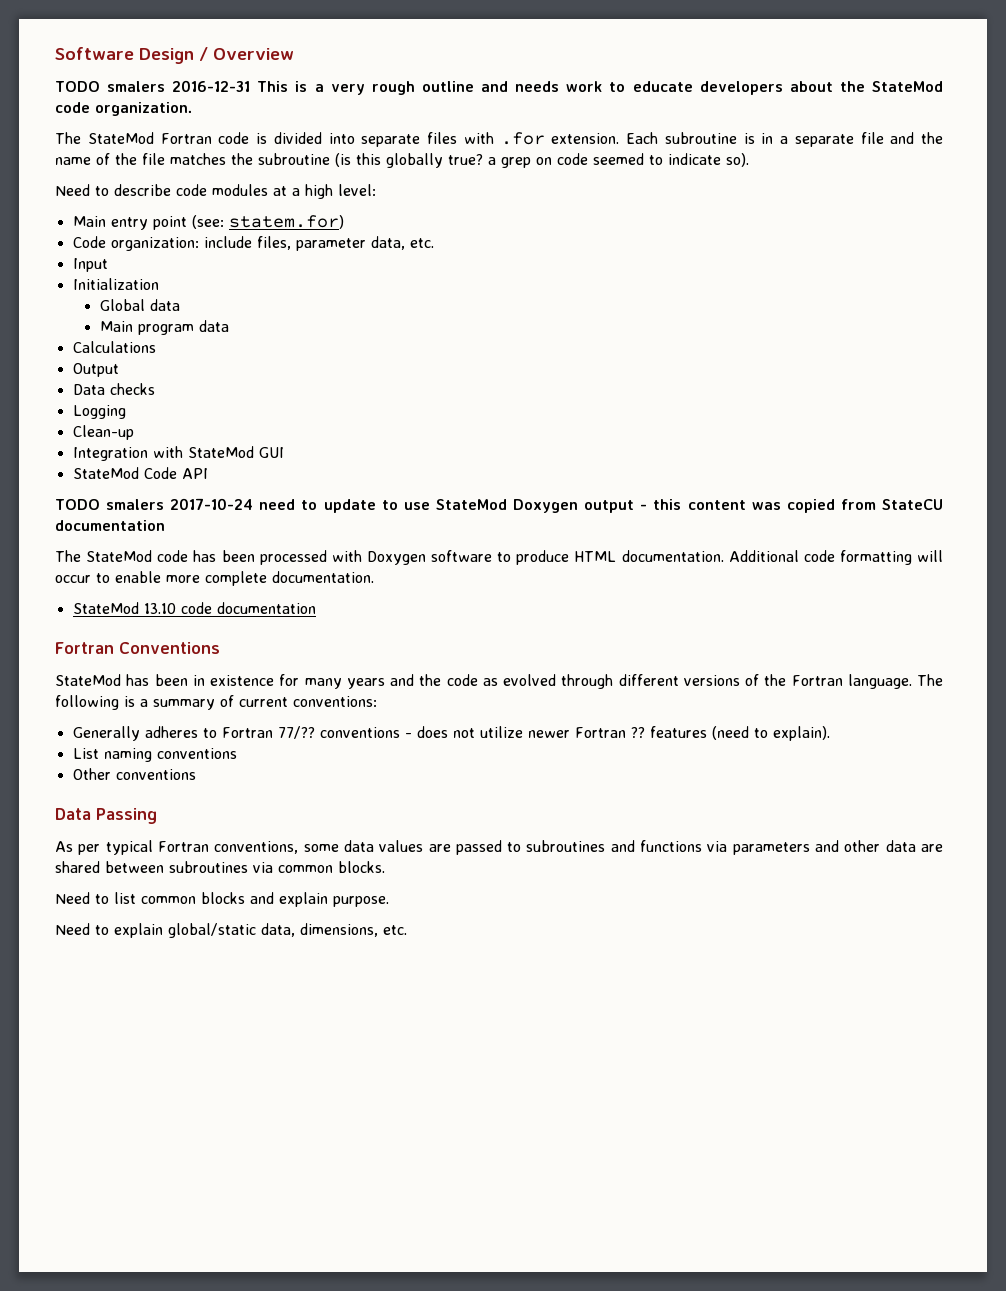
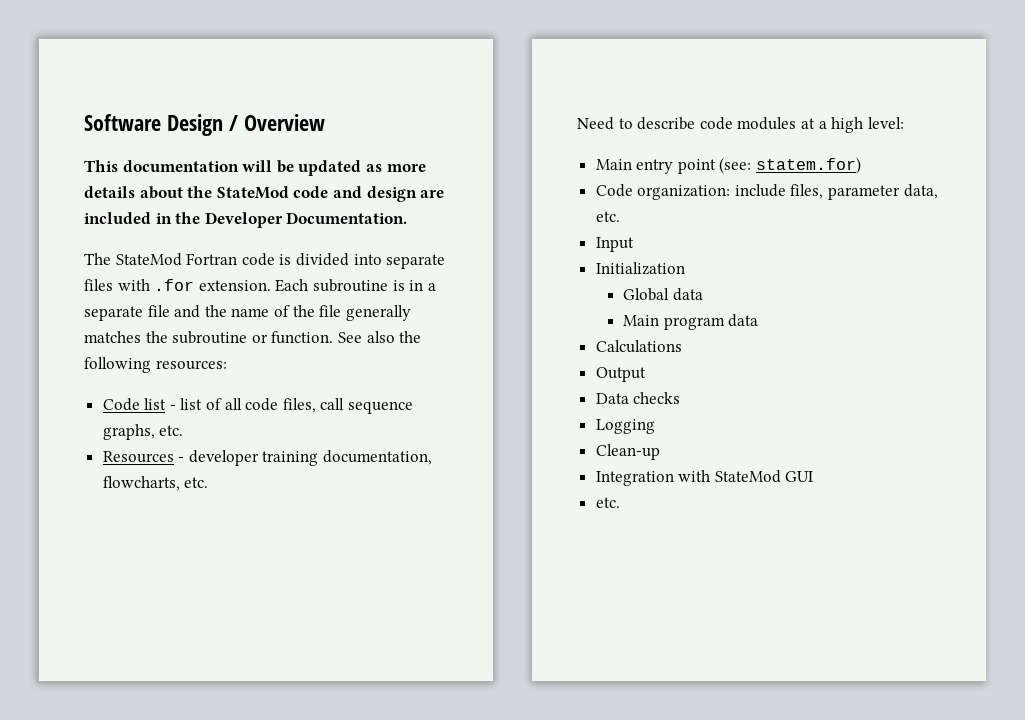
[55,80,944,95] [55,102,192,116] TODO smalers 2016-12-31 This is a very rough outline and needs work to educate developers about the StateMod code organization. -> [84,160,426,176] [84,186,445,202] [84,212,408,228] This documentation will be updated as more details about the StateMod code and design are included in the Developer Documentation.
(165, 159) none -> [345,305,411,321] generally
[335,153,749,168] (is this globally true? a grep on code seemed to indicate so). -> [251,331,422,344] [84,357,227,373] [102,398,414,414] [102,424,184,440] [102,450,433,466] [102,476,209,491] or function. See also the following resources: // Code list - list of all code files, call sequence graphs, etc. // Resources - developer training documentation, flowcharts, etc.
[72,467,208,479] [55,498,944,513] [55,520,165,531] [55,550,943,565] [55,571,374,586] [72,602,316,614] [55,642,220,654] [55,674,943,689] [55,695,377,710] [72,726,830,741] [72,748,237,762] [72,768,196,780] [55,808,157,824] [55,840,943,855] [55,861,385,873] [55,892,389,907] [55,923,378,938] StateMod Code API // TODO smalers 2017-10-24 need to update to use StateMod Doxygen output - this content was copied from StateCU documentation // The StateMod code has been processed with Doxygen software to produce HTML documentation. Additional code formatting will occur to enable more complete documentation. // StateMod 13.10 code documentation // Fortran Conventions // StateMod has been in existence for many years and the code as evolved through different versions of the Fortran language. The following is a summary of current conventions: // Generally adheres to Fortran 77/?? conventions - does not utilize newer Fortran ?? features (need to explain). // List naming conventions // Other conventions // Data Passing // As per typical Fortran conventions, some data values are passed to subroutines and functions via parameters and other data are shared between subroutines via common blocks. // Need to list common blocks and explain purpose. // Need to explain global/static data, dimensions, -> (814, 476) none

